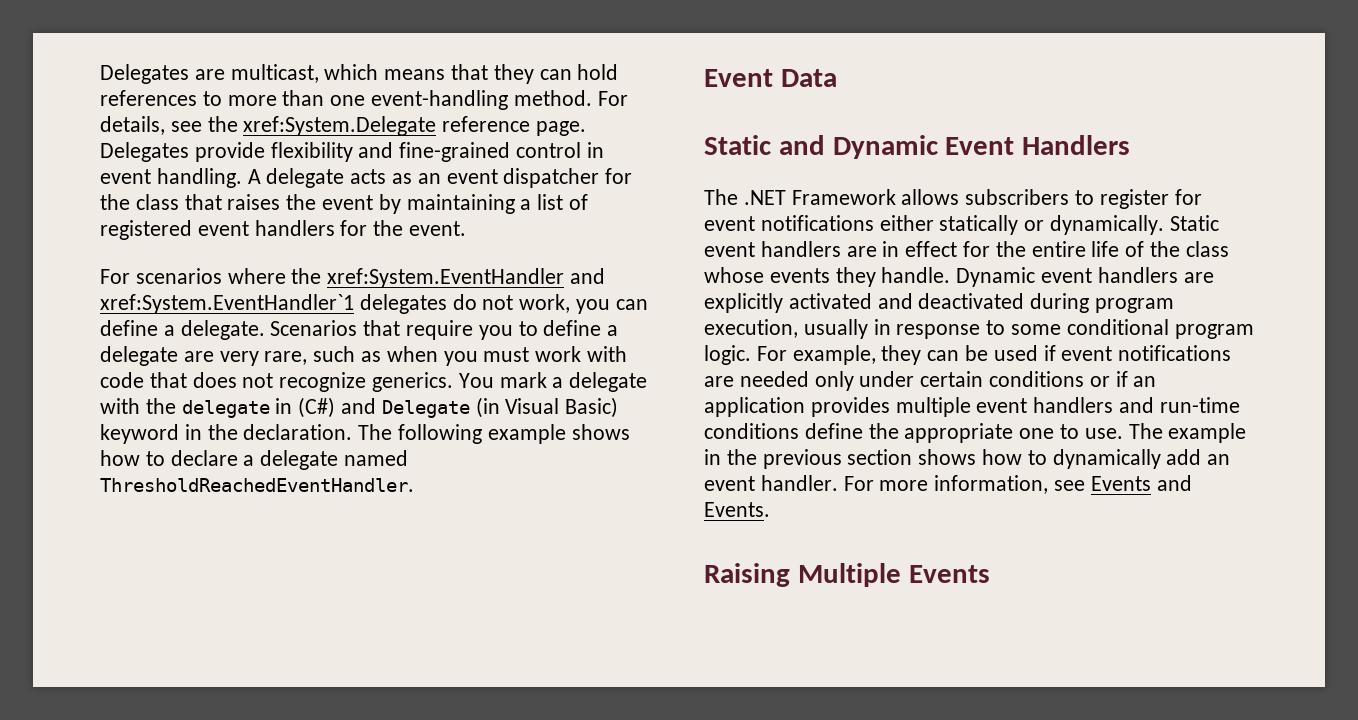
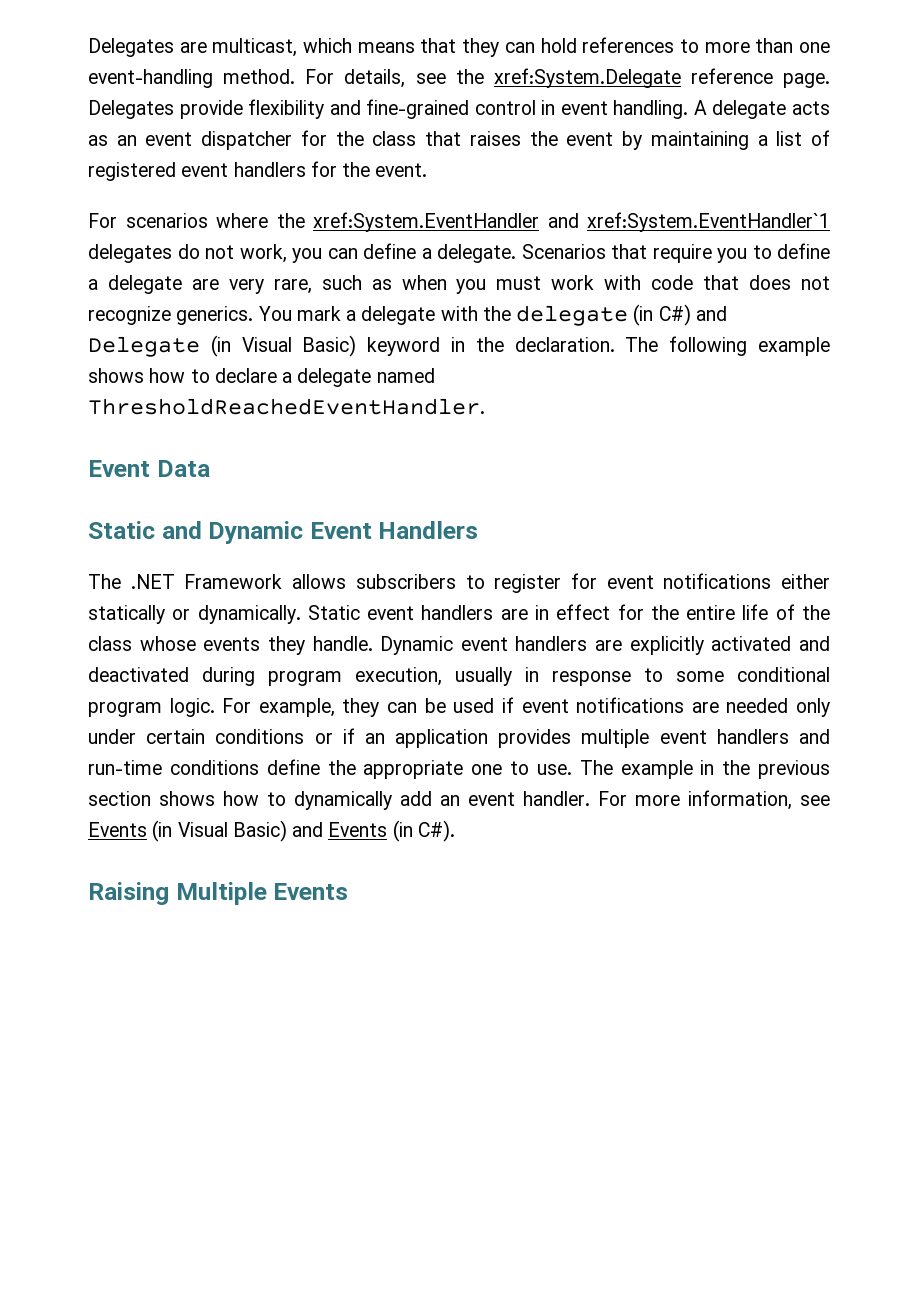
[275,397,336,418] in (C#) -> [633,304,691,326] (in C#)
[1156,475,1192,491] [704,502,770,517] and Events. -> [152,820,455,842] (in Visual Basic) and Events (in C#).

